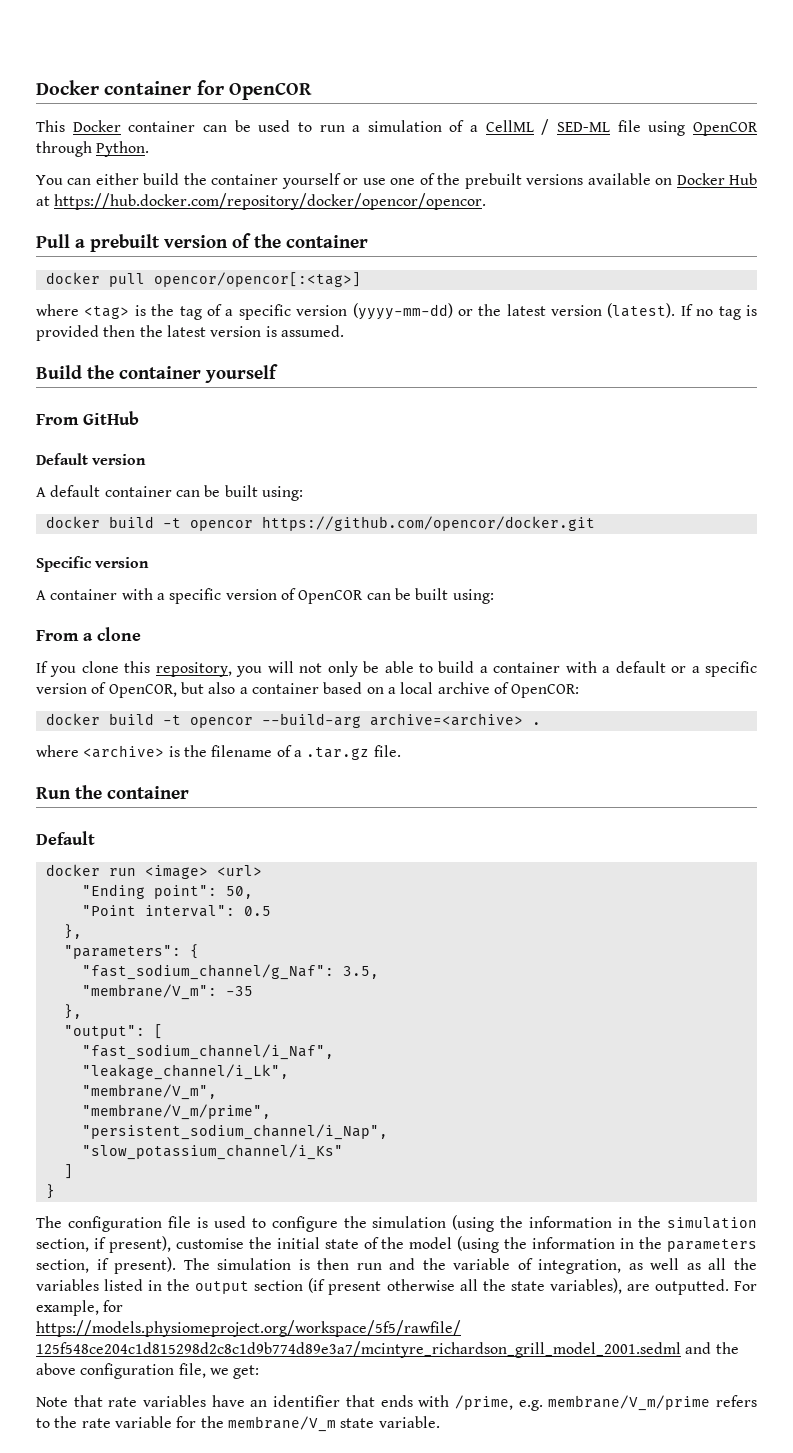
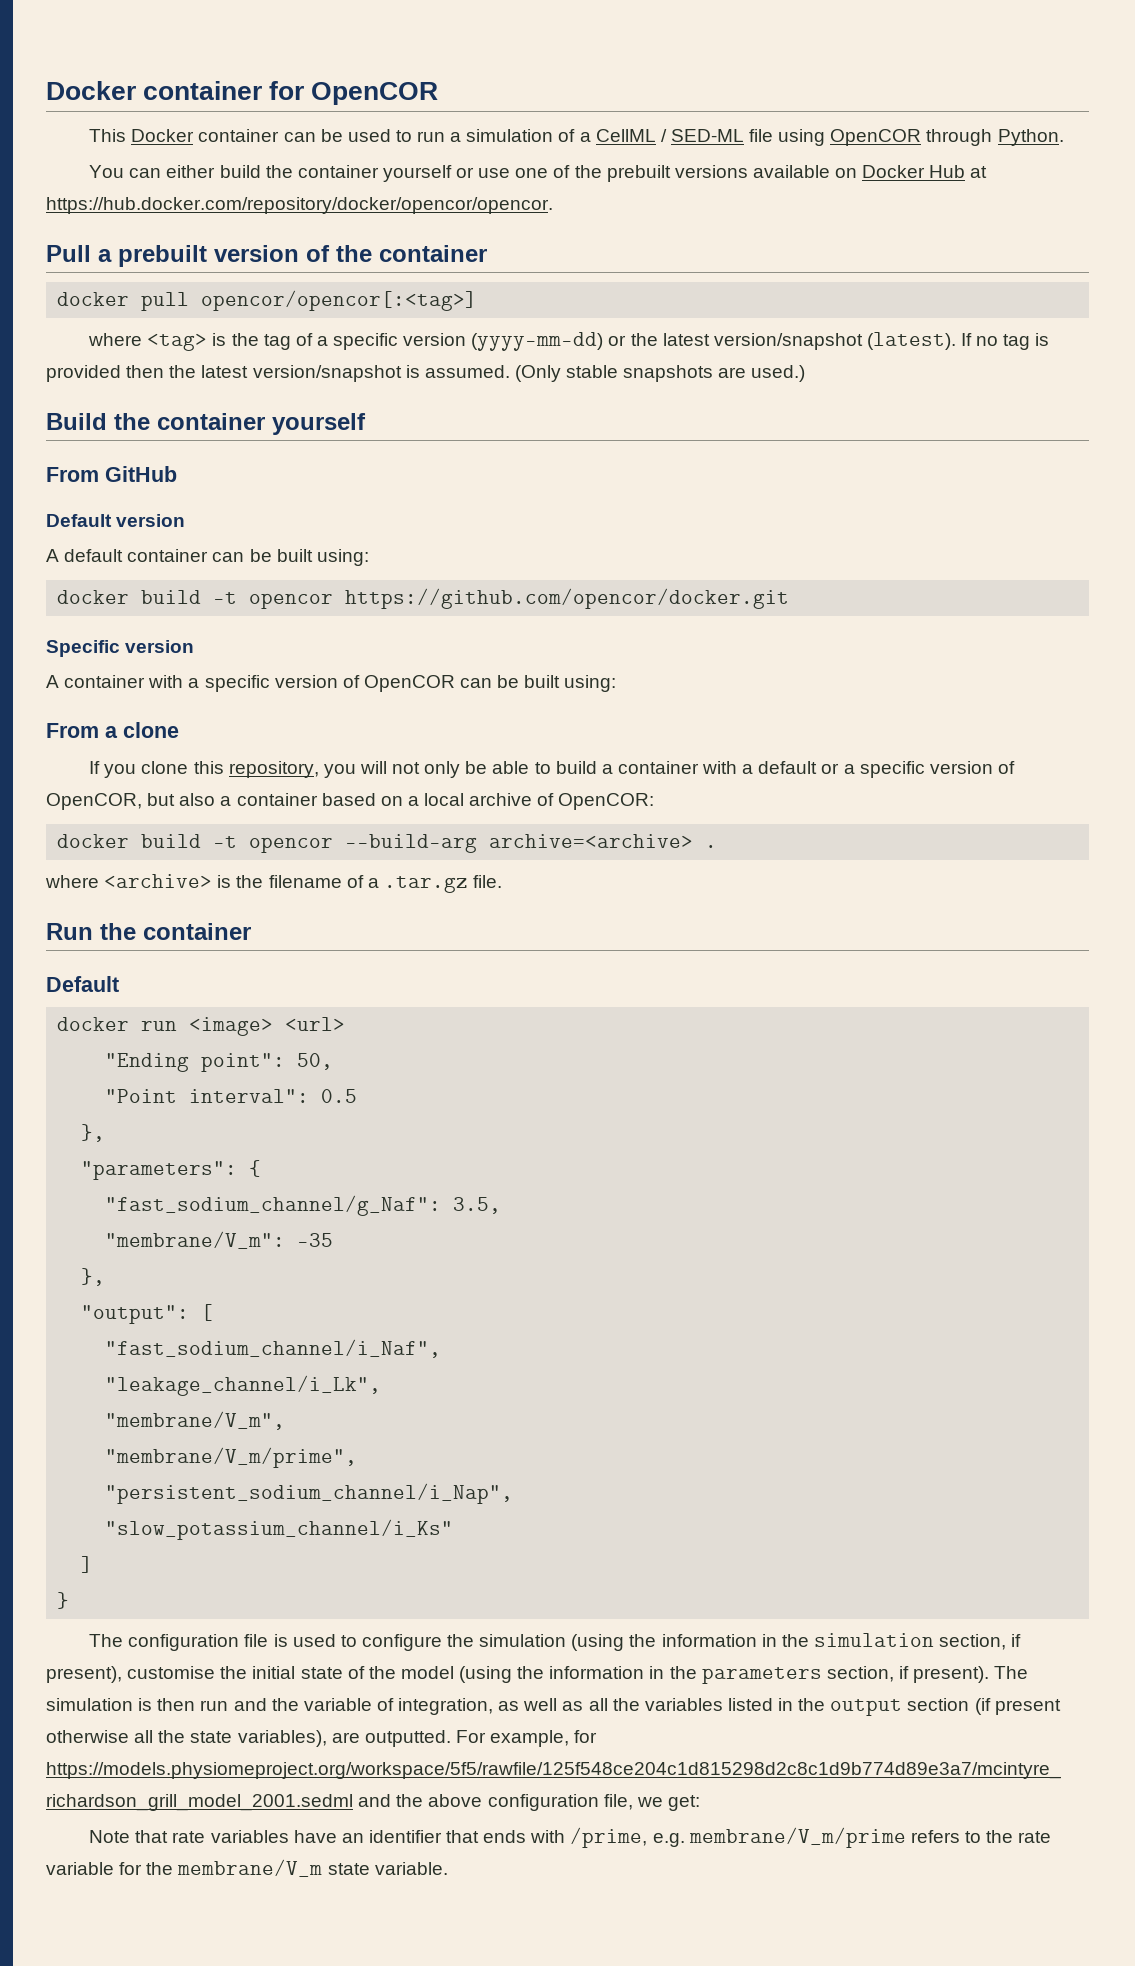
[551,305,603,316] version -> [713,333,863,350] version/snapshot
[210,326,262,337] version -> [252,365,402,382] version/snapshot
(344, 331) none -> [514,365,806,382] (Only stable snapshots are used.)

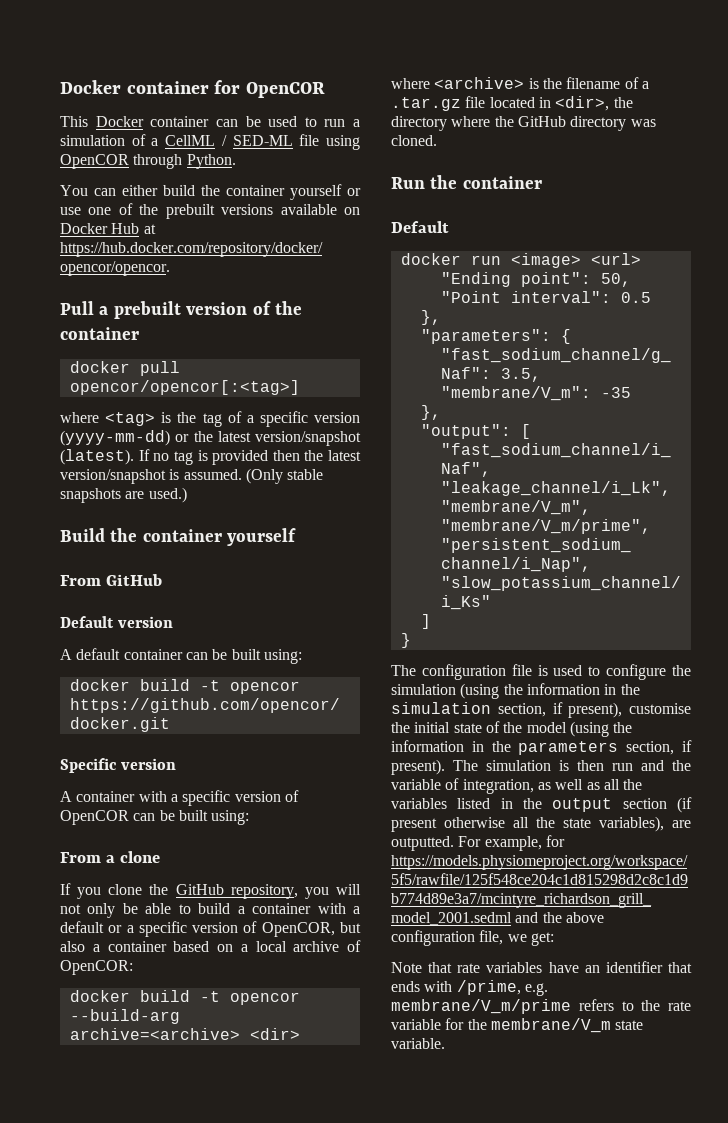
[193,761,224,774] this -> [149,884,224,895] the GitHub
[705,845,718,848] . -> [249,1028,300,1040] <dir>
[473,875,503,888] file. -> [465,96,633,111] [391,116,656,131] [391,135,437,146] file located in <dir>, the directory where the GitHub directory was cloned.

